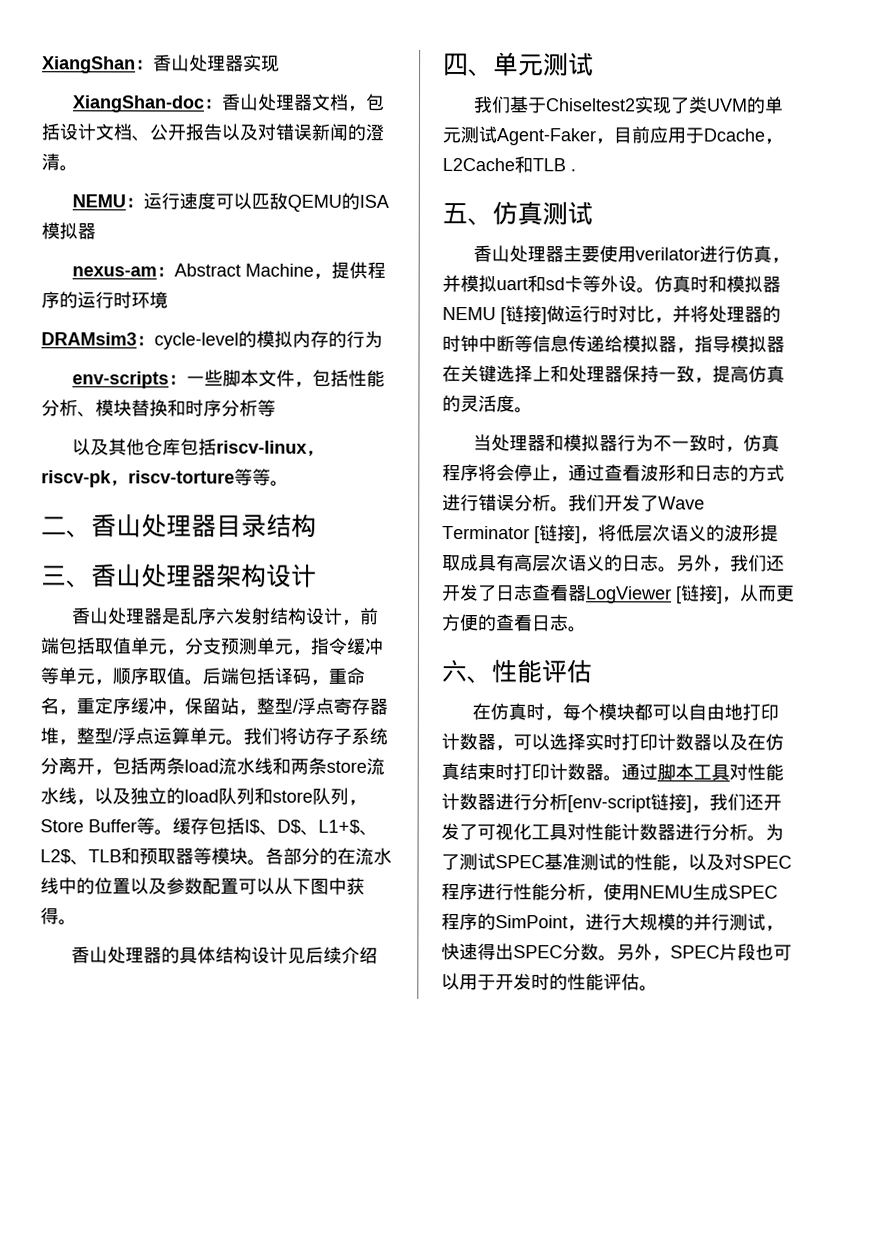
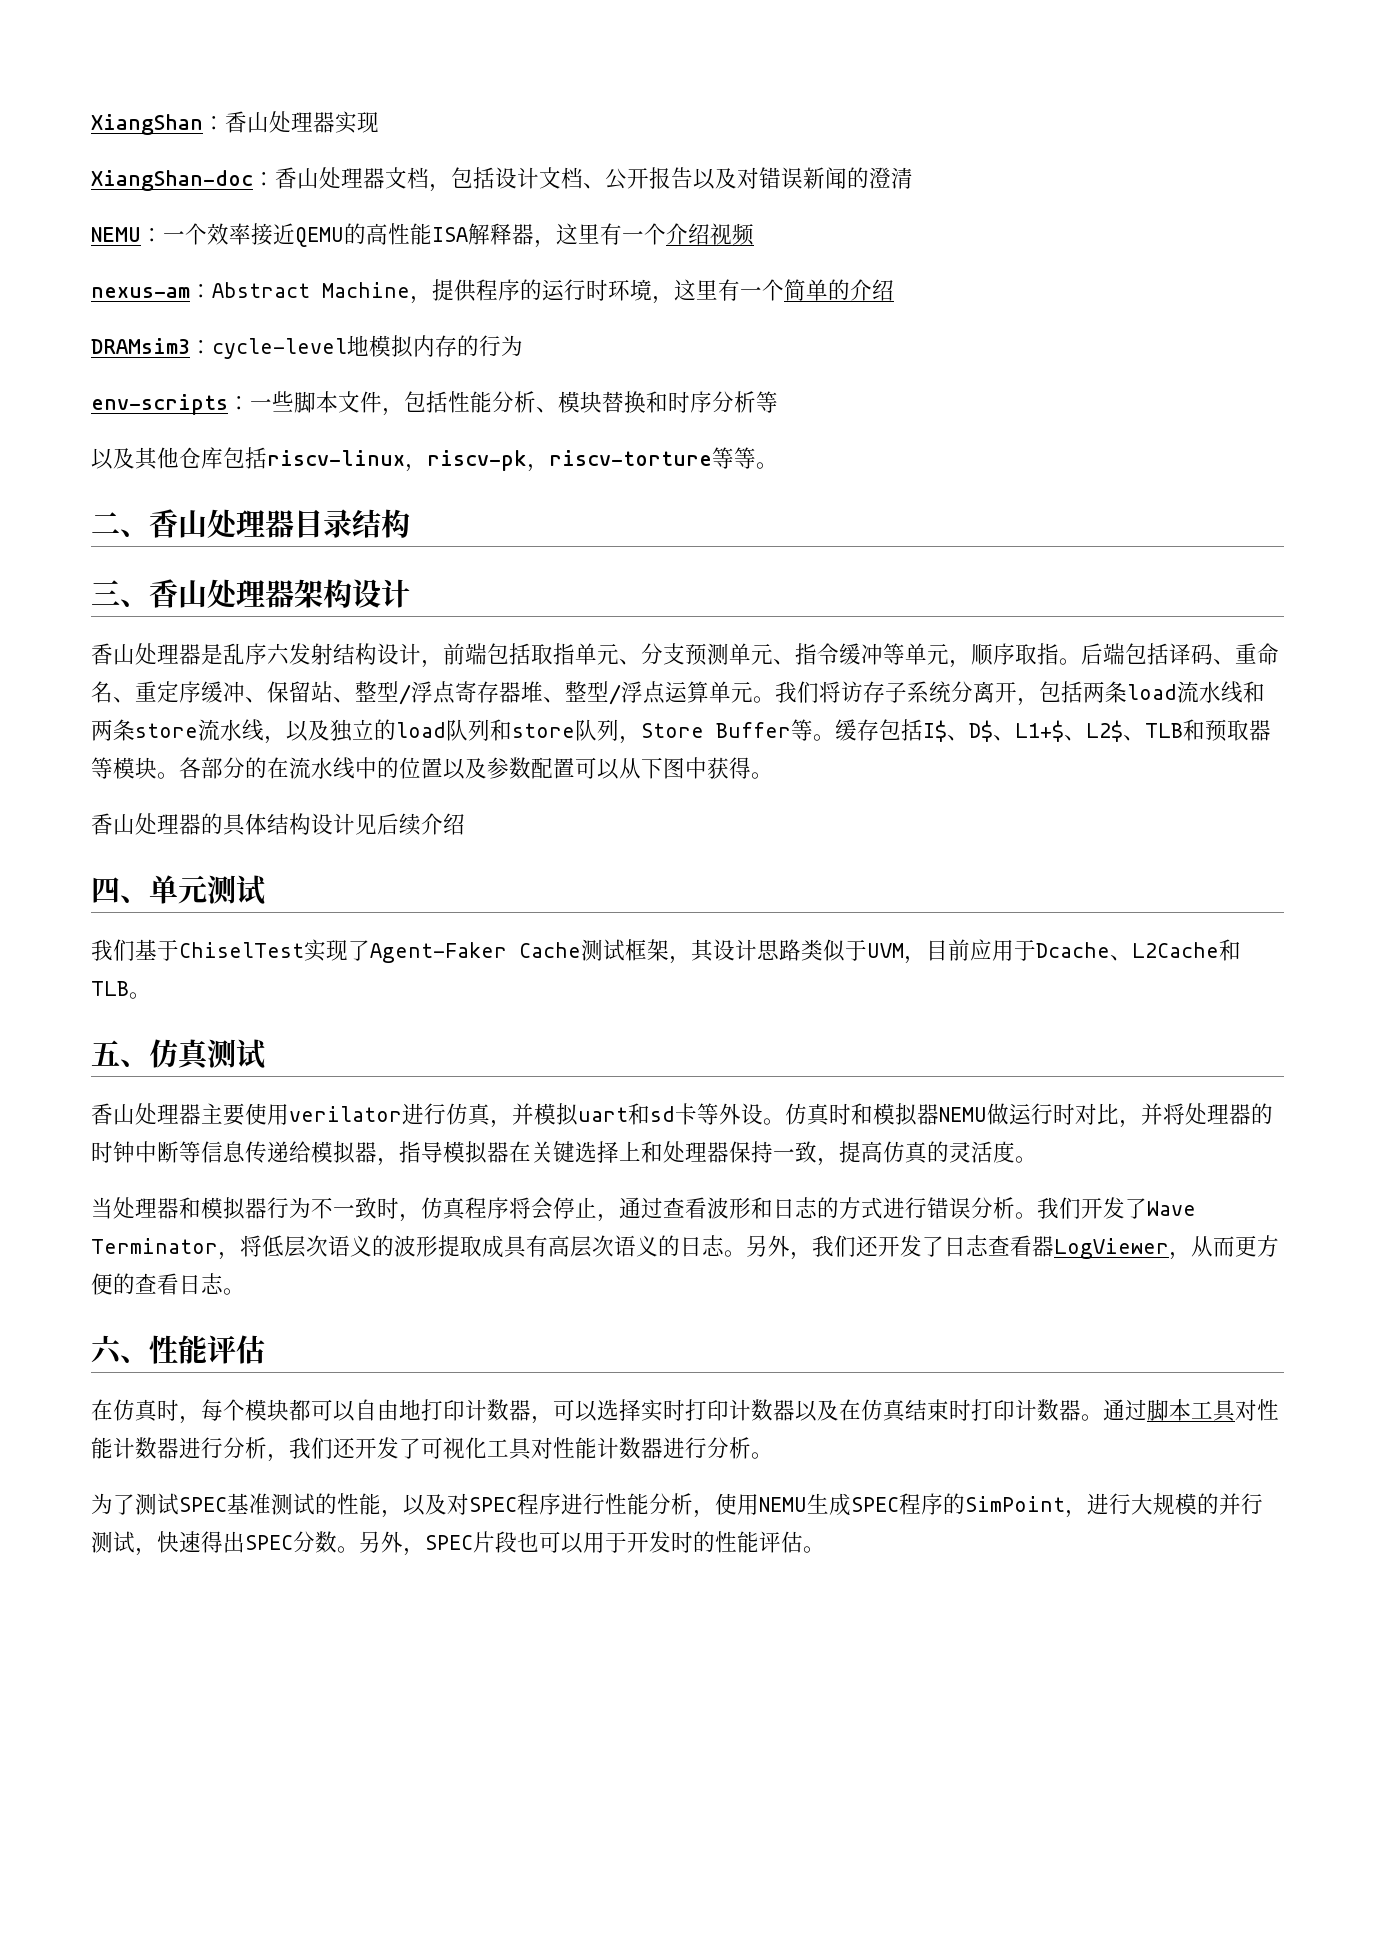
[59,165,78,172] 。 -> (913, 178) none
[142,192,389,212] [41,222,96,240] 运行速度可以匹敌QEMU的ISA模拟器 -> [163,223,754,248] 一个效率接近QEMU的高性能ISA解释器，这里有一个介绍视频
(168, 300) none -> [652,279,894,304] ，这里有一个简单的介绍
[238,330,257,348] 的 -> [347,335,369,356] 地
[112,637,185,656] 值单元， -> [553,643,641,665] 指单元、
[292,649,311,656] ， -> [773,659,795,665] 、
[166,667,185,685] 值 -> [1037,643,1059,665] 指
[310,667,365,686] [40,697,257,716] ，重命名，重定序缓冲，保留站， -> [1213,643,1279,665] [91,681,355,703] 、重命名、重定序缓冲、保留站、
[58,739,77,746] ， -> [543,697,565,703] 、
[544,96,784,114] [442,126,596,146] Chiseltest2实现了类UVM的单元测试Agent-Faker -> [179,939,904,964] ChiselTest实现了Agent-Faker Cache测试框架，其设计思路类似于UVM
[764,138,783,145] ， -> [1110,955,1132,961] 、
[570,169,576,172] . -> [129,992,151,999] 。
[500,305,547,325] [链接] -> (987, 1114) none
[534,524,581,544] [链接] -> (218, 1246) none
[676,584,723,604] [链接] -> (1169, 1248) none
[567,793,692,813] [env-script链接] -> (267, 1448) none
(766, 838) none -> (773, 1455) //

